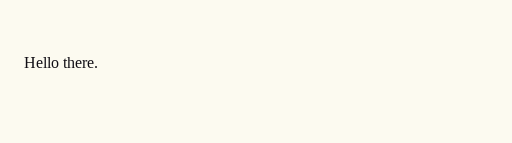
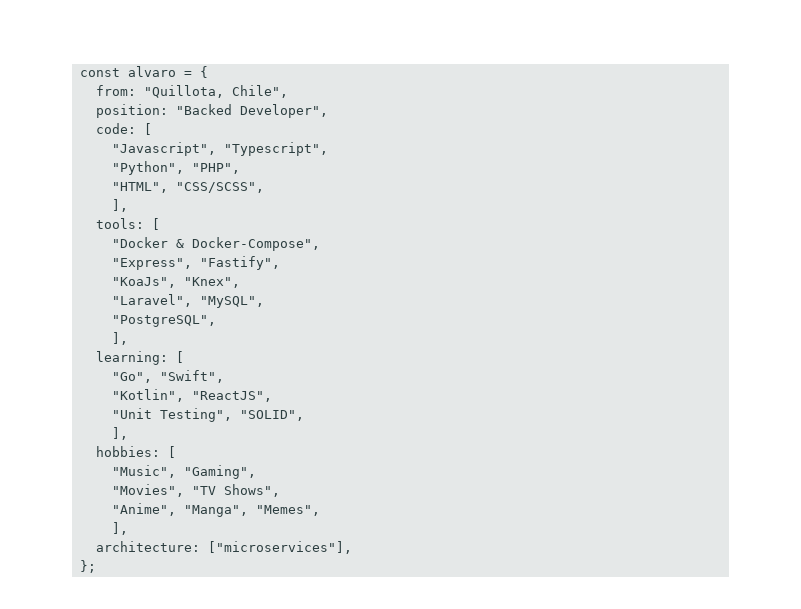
[24,57,99,68] Hello there. -> [80,66,209,78] [96,85,289,98] [96,104,329,118] [96,123,153,135] [112,142,329,156] [112,161,241,175] [112,182,265,193] [112,199,129,212] [96,218,161,230] [112,237,321,251] [112,256,281,270] [112,277,241,288] [112,294,265,308] [112,315,217,327] [112,332,129,345] [96,351,185,365] [112,370,225,383] [112,389,273,402] [112,408,305,422] [112,427,129,440] [96,446,177,458] [112,465,257,479] [112,484,281,497] [112,503,321,517] [112,522,129,535] [96,541,353,554] [80,560,97,573] const alvaro = { // from: "Quillota, Chile", // position: "Backed Developer", // code: [ // "Javascript", "Typescript", // "Python", "PHP", // "HTML", "CSS/SCSS", // ], // tools: [ // "Docker & Docker-Compose", // "Express", "Fastify", // "KoaJs", "Knex", // "Laravel", "MySQL", // "PostgreSQL", // ], // learning: [ // "Go", "Swift", // "Kotlin", "ReactJS", // "Unit Testing", "SOLID", // ], // hobbies: [ // "Music", "Gaming", // "Movies", "TV Shows", // "Anime", "Manga", "Memes", // ], // architecture: ["microservices"], // };

